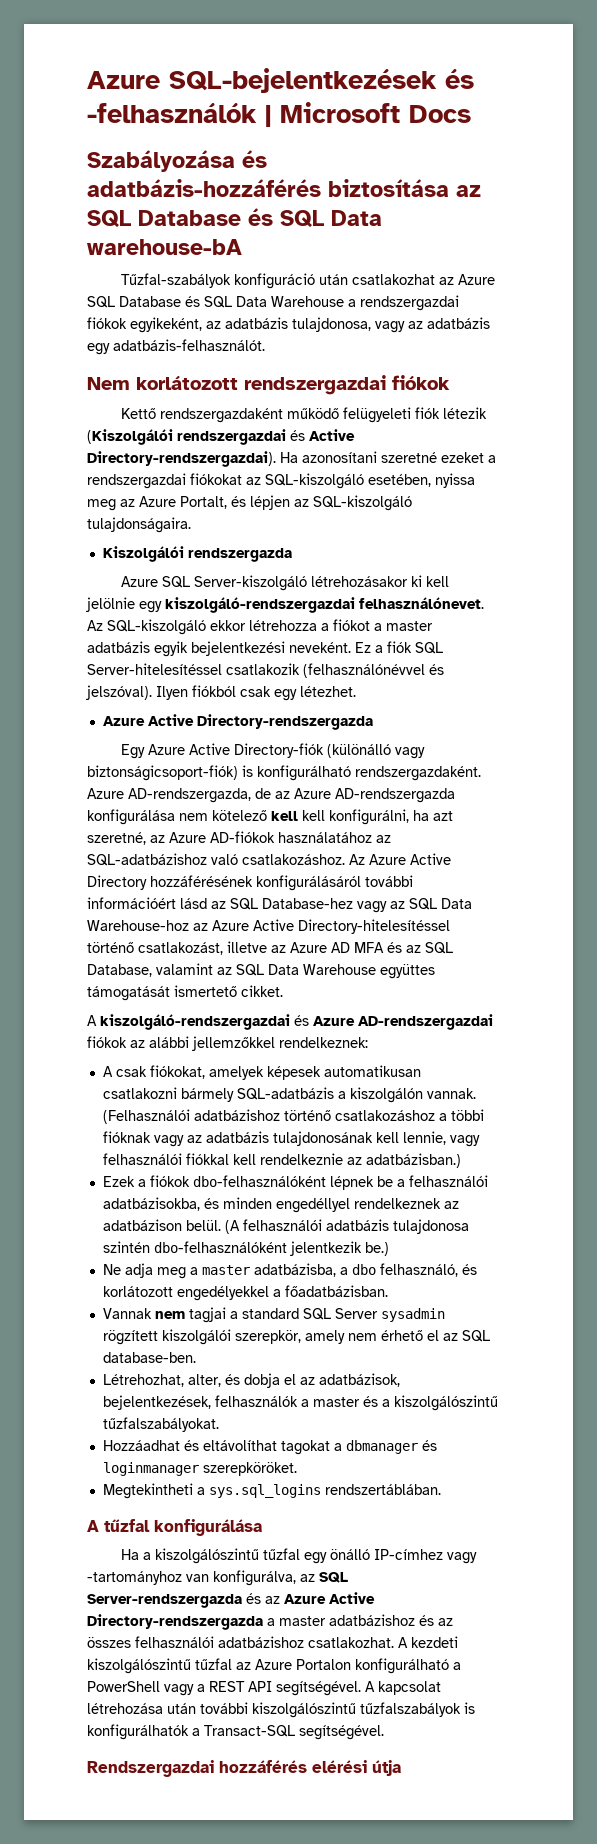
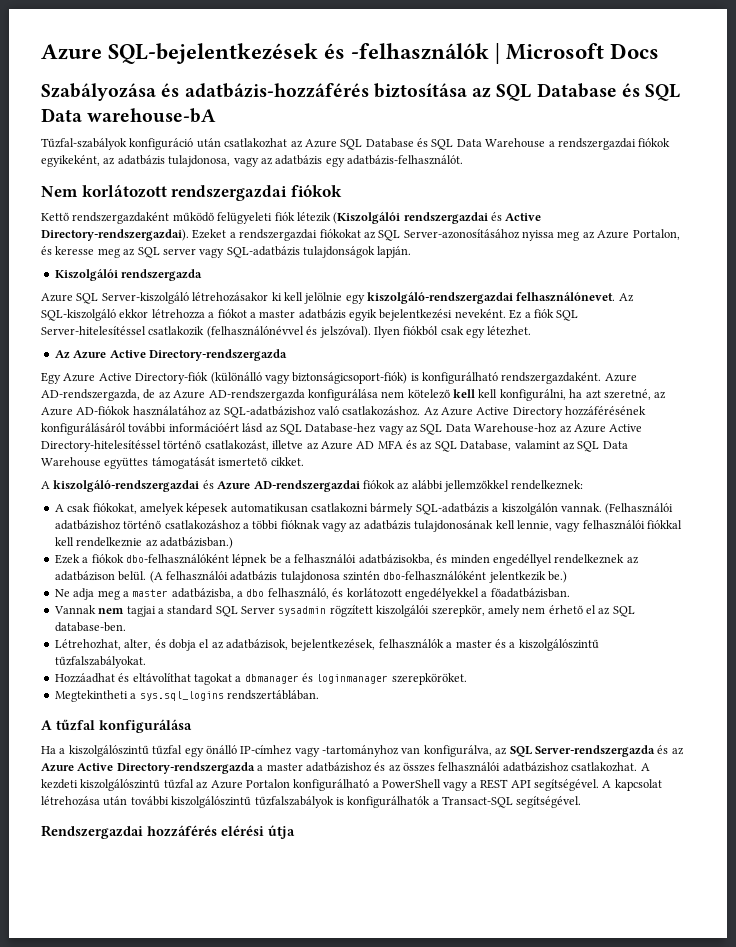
[280,451,484,463] Ha azonosítani szeretné ezeket -> [192,229,227,239] Ezeket
[265,473,431,489] SQL-kiszolgáló esetében, -> [378,229,520,241] SQL Server-azonosításához
[180,495,412,511] [87,517,191,533] Portalt, és lépjen az SQL-kiszolgáló tulajdonságaira. -> [632,229,680,240] [41,246,412,258] Portalon, és keresse meg az SQL server vagy SQL-adatbázis tulajdonságok lapján.
(356, 691) none -> [54,350,70,359] Az

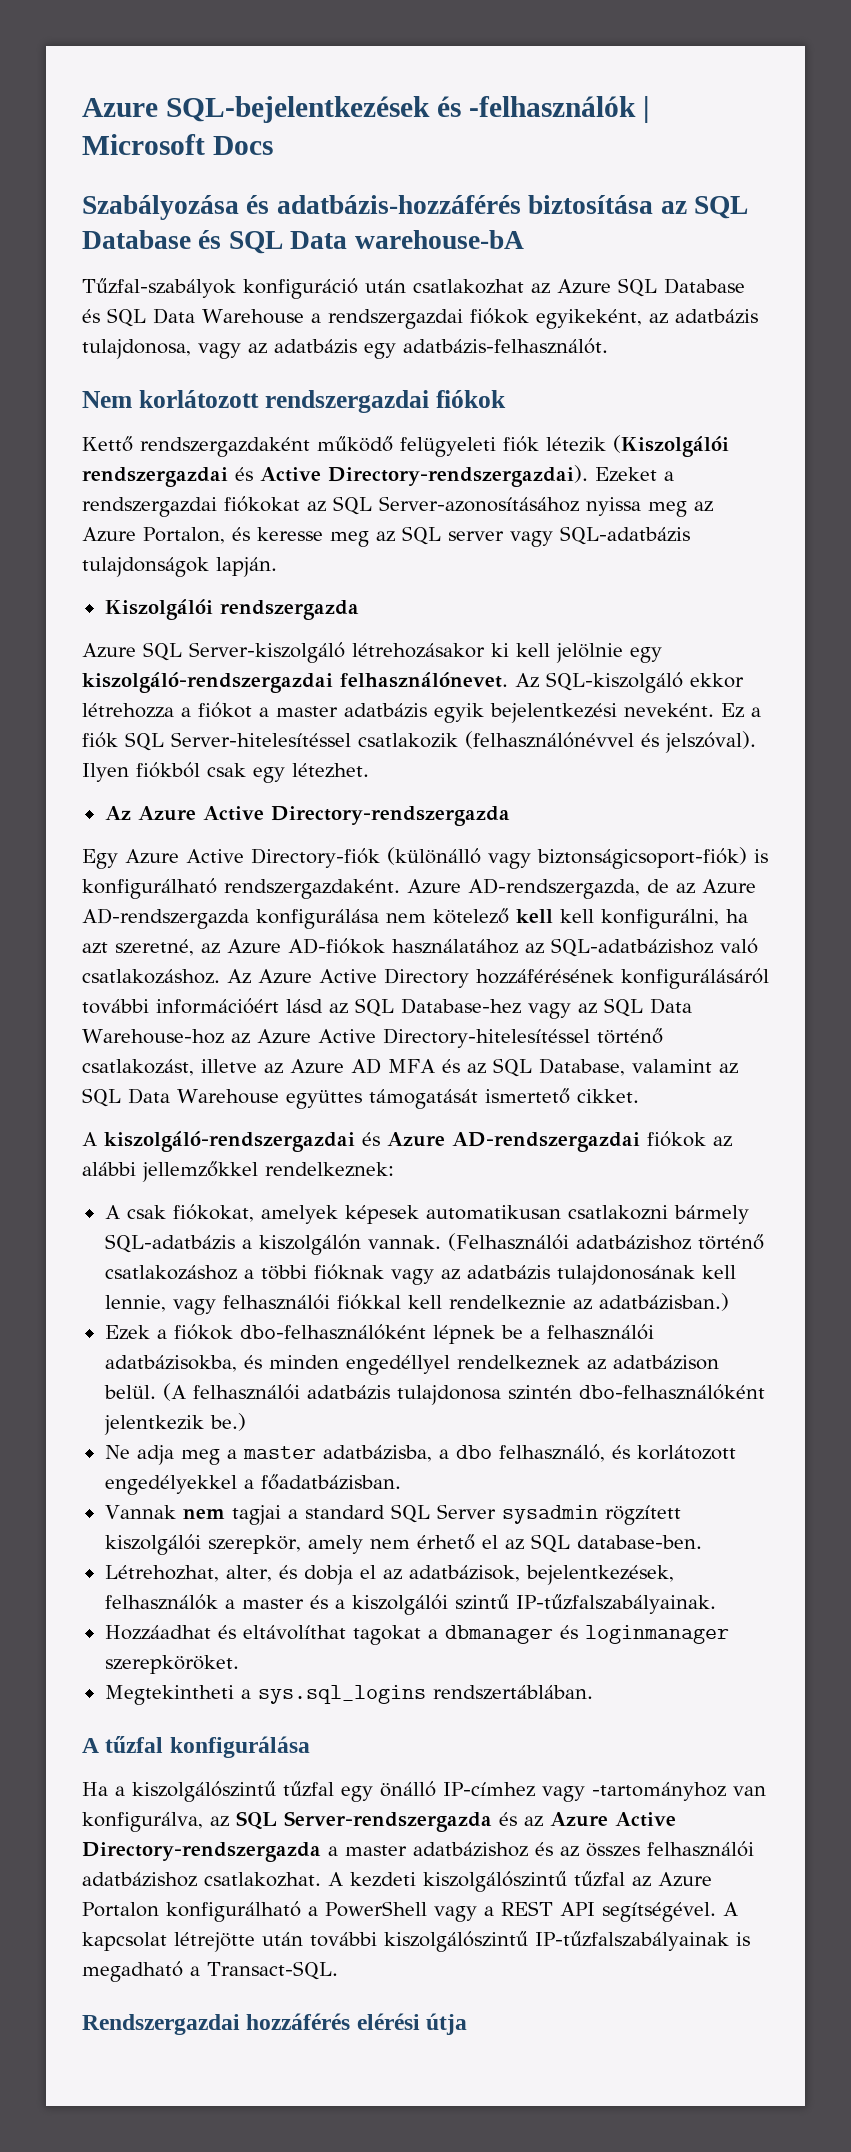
[518,639,599,651] [54,656,146,668] kiszolgálószintű tűzfalszabályokat. -> [351,1594,716,1615] kiszolgálói szintű IP-tűzfalszabályainak.
[41,796,100,806] létrehozása -> [174,1932,255,1952] létrejötte
[254,796,582,808] tűzfalszabályok is konfigurálhatók a Transact-SQL segítségével. -> [535,1931,750,1951] [82,1961,338,1982] IP-tűzfalszabályainak is megadható a Transact-SQL.

